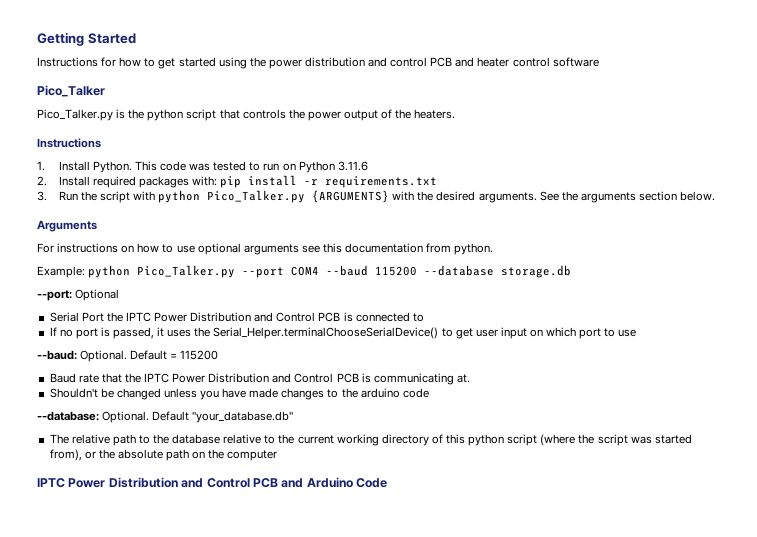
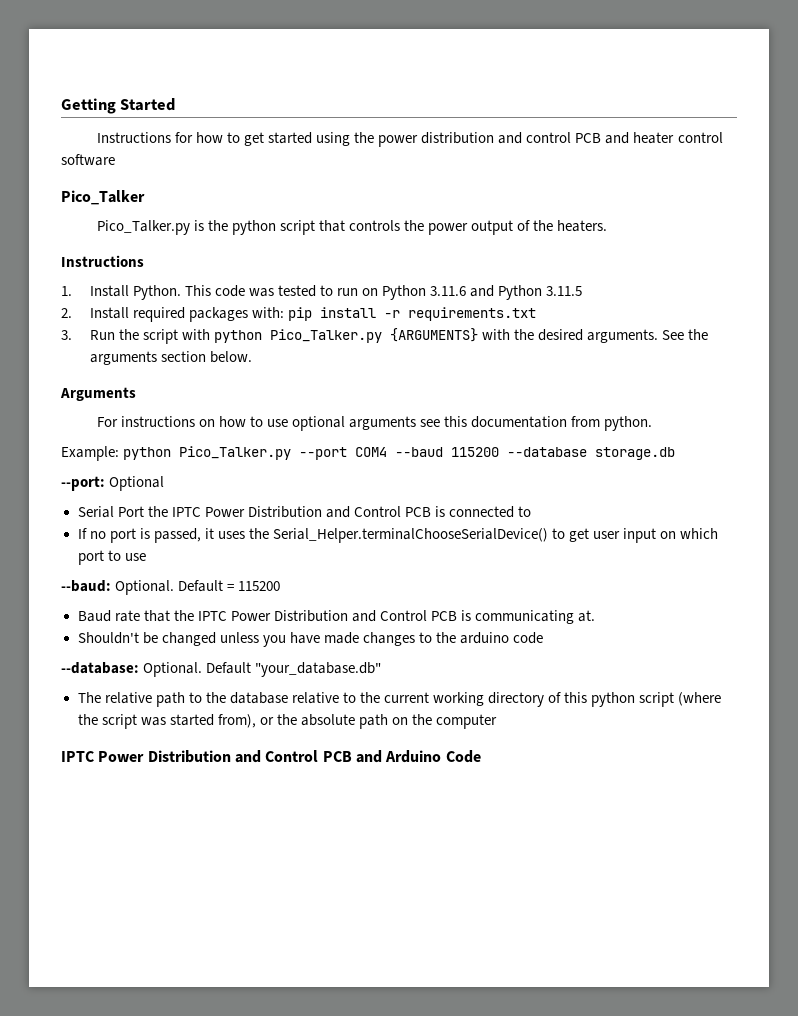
(368, 166) none -> [470,285,583,300] and Python 3.11.5

